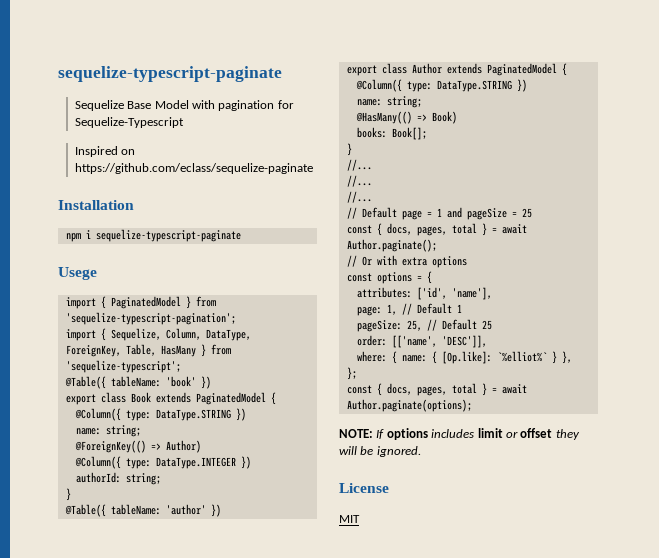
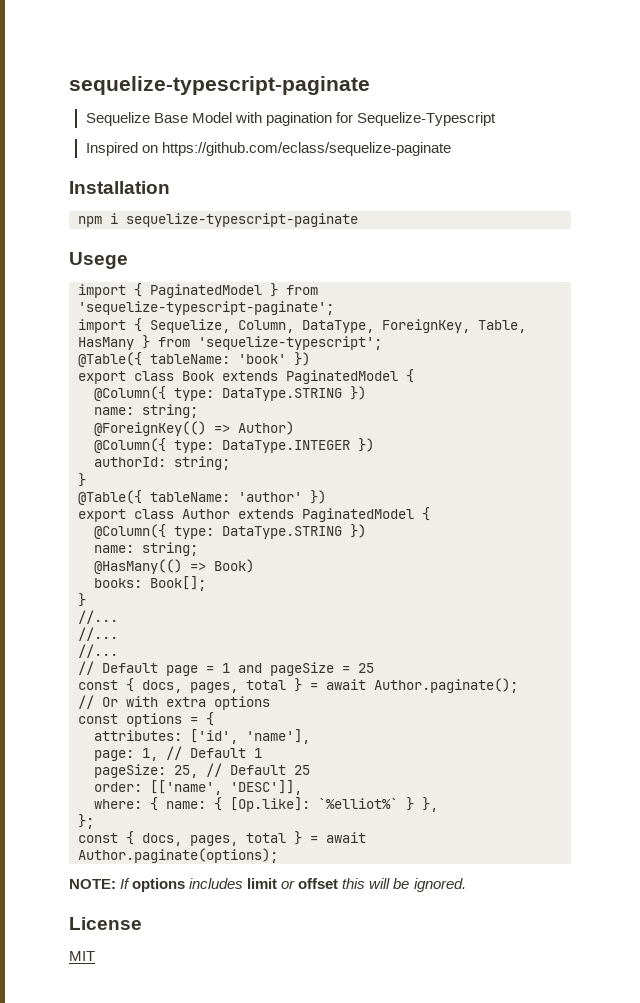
[65,312,236,325] 'sequelize-typescript-pagination'; -> [78,301,334,315] 'sequelize-typescript-paginate';
[555,429,580,440] they -> [342,878,366,889] this

